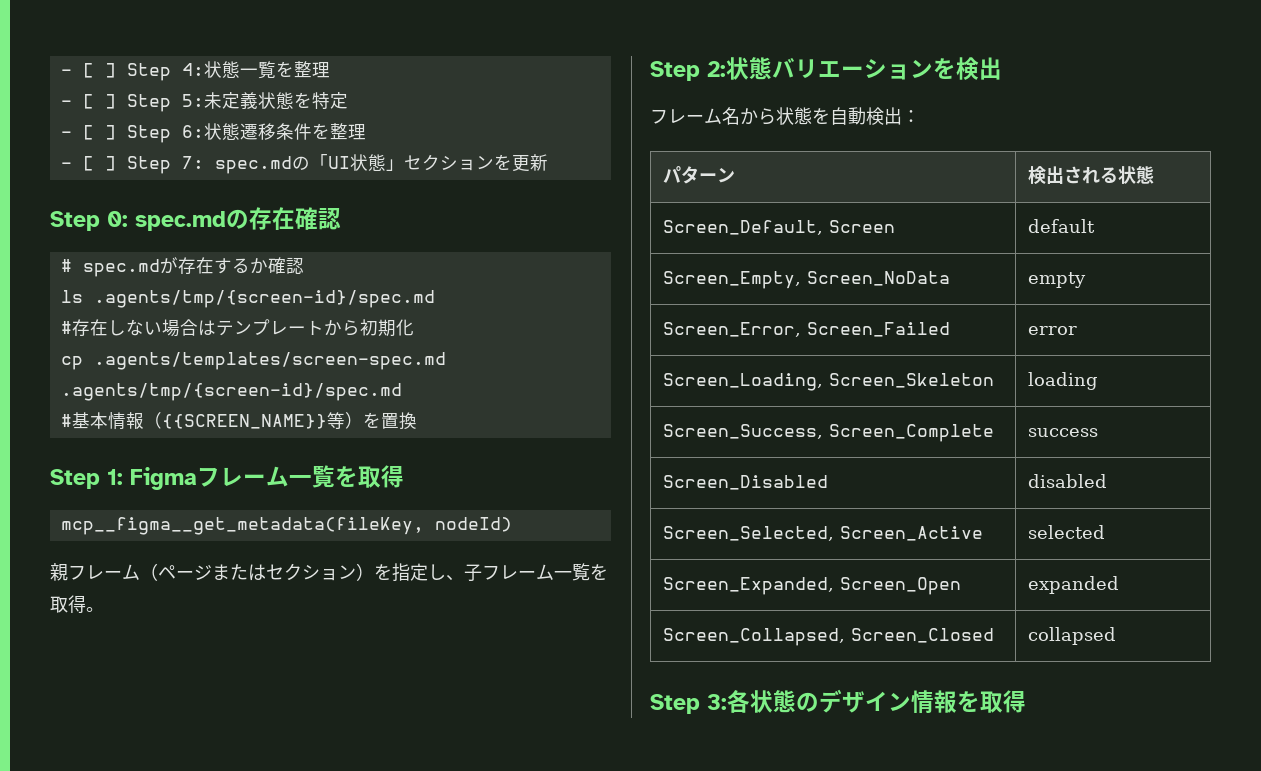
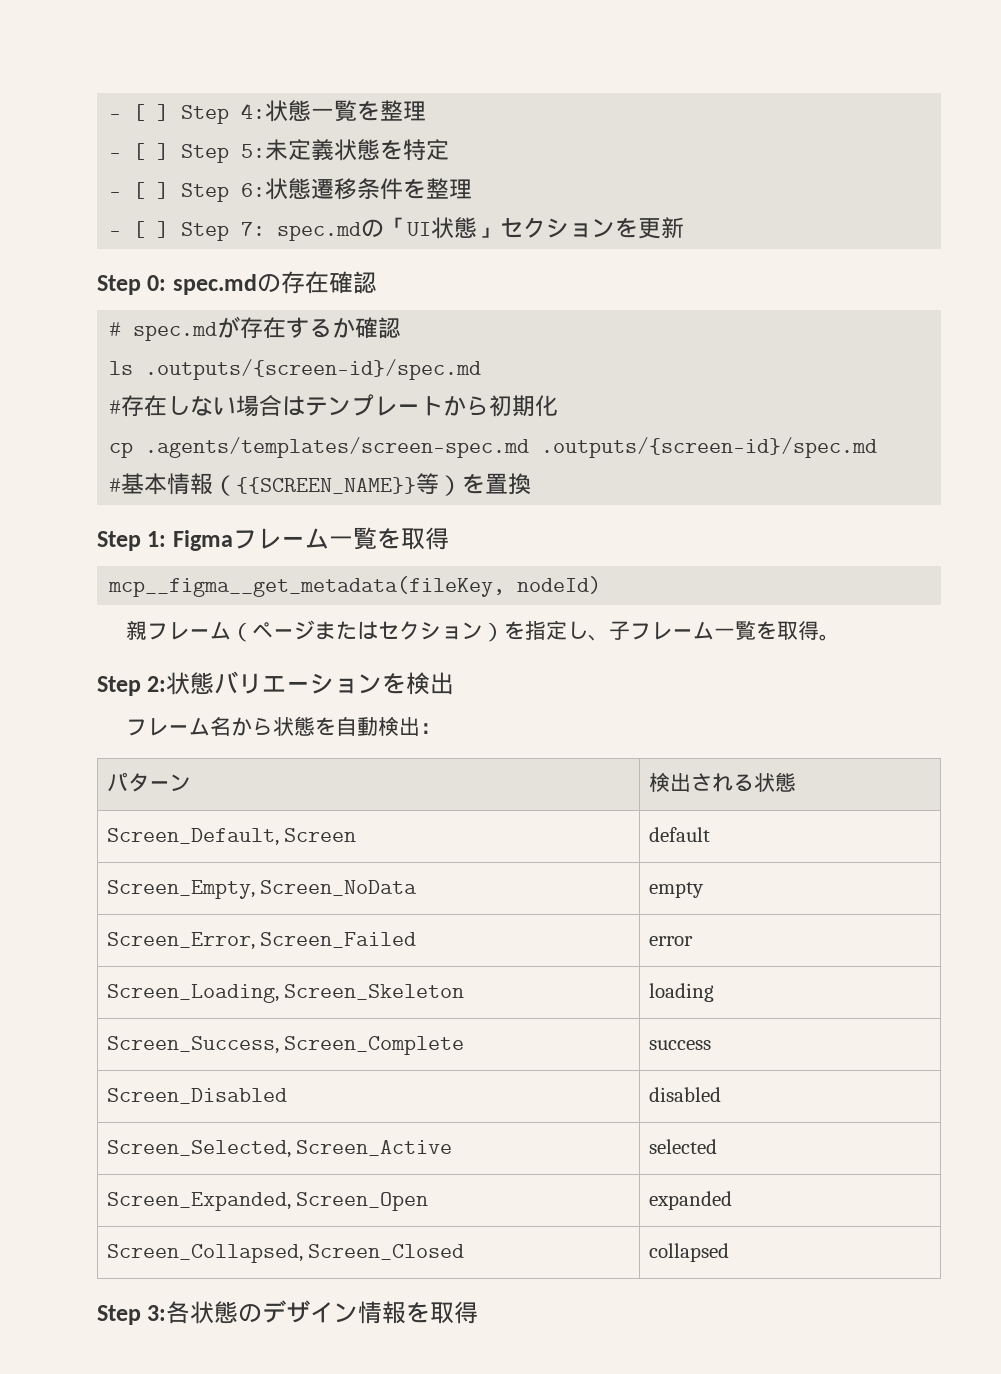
[93,290,435,308] .agents/tmp/{screen-id}/spec.md -> [145,359,482,380] .outputs/{screen-id}/spec.md
[60,383,402,401] .agents/tmp/{screen-id}/spec.md -> [541,437,878,458] .outputs/{screen-id}/spec.md

